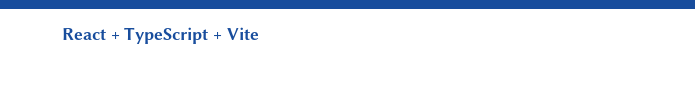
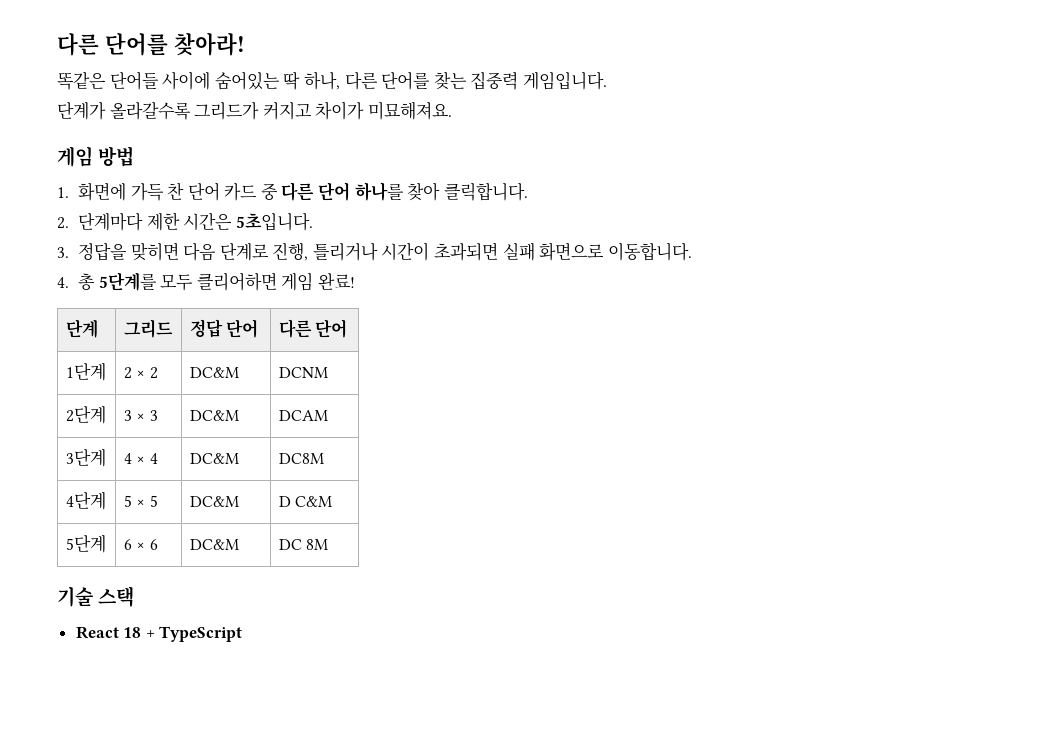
[62,27,259,44] React + TypeScript + Vite -> [57,32,245,56] [57,71,607,90] [57,101,452,120] [57,146,135,167] [57,182,528,201] [57,212,313,231] [57,242,692,261] [57,272,355,291] [65,319,98,338] [123,319,173,338] [189,319,259,338] [278,319,348,338] [65,362,106,381] [123,367,158,379] [189,367,239,378] [278,367,328,378] [65,405,106,424] [123,410,158,421] [189,410,239,421] [278,410,328,421] [65,448,106,467] [123,453,158,464] [189,453,239,464] [278,453,324,464] [65,491,106,510] [123,495,158,507] [189,496,239,507] [278,496,333,507] [65,534,106,553] [123,539,158,550] [189,539,239,550] [278,539,329,550] [57,586,135,607] [75,626,243,642] 다른 단어를 찾아라! // 똑같은 단어들 사이에 숨어있는 딱 하나, 다른 단어를 찾는 집중력 게임입니다. // 단계가 올라갈수록 그리드가 커지고 차이가 미묘해져요. // 게임 방법 // 1. 화면에 가득 찬 단어 카드 중 다른 단어 하나를 찾아 클릭합니다. // 2. 단계마다 제한 시간은 5초입니다. // 3. 정답을 맞히면 다음 단계로 진행, 틀리거나 시간이 초과되면 실패 화면으로 이동합니다. // 4. 총 5단계를 모두 클리어하면 게임 완료! // 단계 | 그리드 | 정답 단어 | 다른 단어 // 1단계 | 2 × 2 | DC&M | DCNM // 2단계 | 3 × 3 | DC&M | DCAM // 3단계 | 4 × 4 | DC&M | DC8M // 4단계 | 5 × 5 | DC&M | D C&M // 5단계 | 6 × 6 | DC&M | DC 8M // 기술 스택 // React 18 + TypeScript

